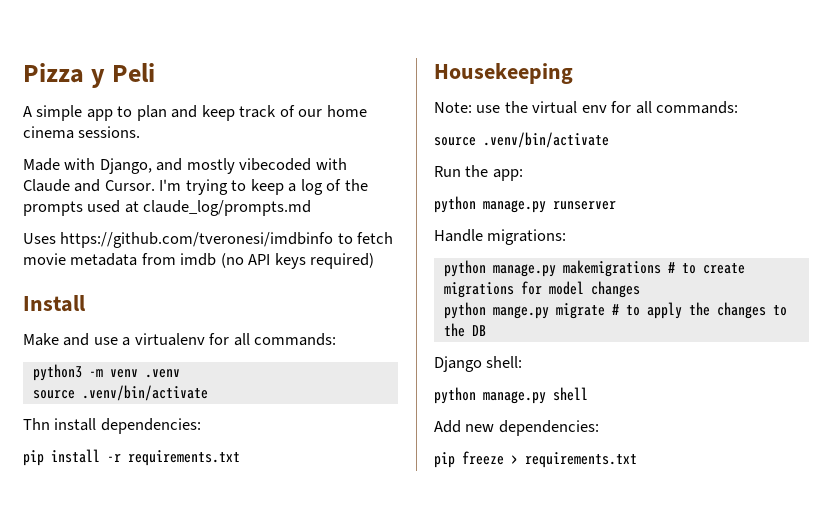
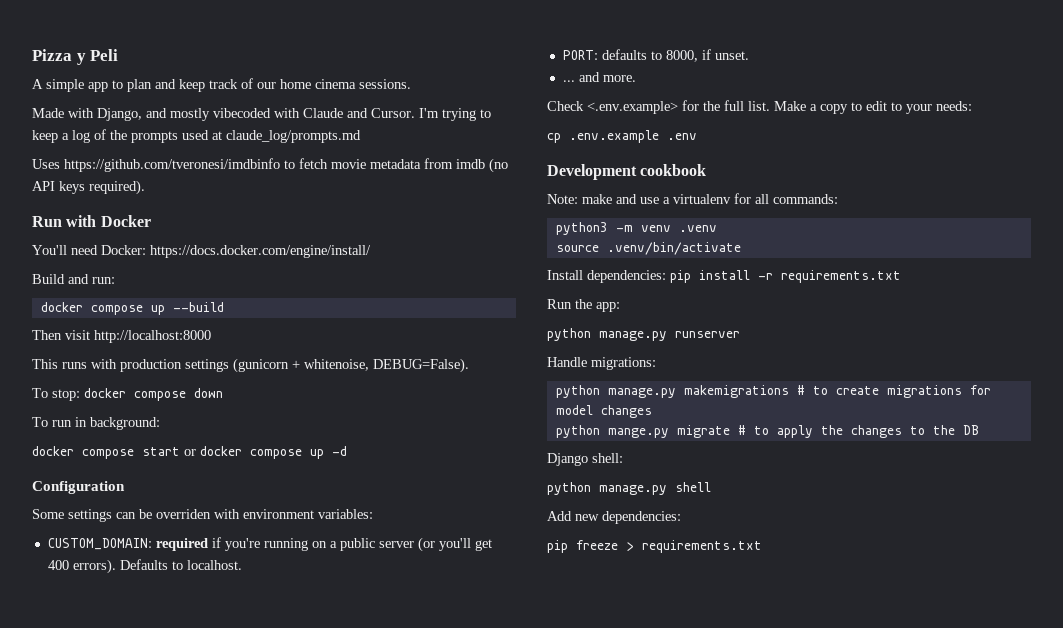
[310,253,375,269] [23,295,86,312] [23,333,59,346] required) // Install // Make -> [89,180,145,195] [32,215,151,227] [32,245,371,258] [32,274,115,284] [40,302,224,315] [32,330,211,343] [32,358,469,373] [32,388,223,401] [32,417,160,430] [32,446,347,459] [32,481,125,494] [32,509,373,522] [47,537,492,552] [47,559,242,574] [562,49,749,62] [562,72,636,82] [547,100,972,114] [547,130,697,143] [547,164,707,180] [547,194,612,204] required). // Run with Docker // You'll need Docker: https://docs.docker.com/engine/install/ // Build and run: // docker compose up --build // Then visit http://localhost:8000 // This runs with production settings (gunicorn + whitenoise, DEBUG=False). // To stop: docker compose down // To run in background: // docker compose start or docker compose up -d // Configuration // Some settings can be overriden with environment variables: // CUSTOM_DOMAIN: required if you're running on a public server (or you'll get 400 errors). Defaults to localhost. // PORT: defaults to 8000, if unset. // ... and more. // Check <.env.example> for the full list. Make a copy to edit to your needs: // cp .env.example .env // Development cookbook // Note: make
[23,418,201,434] Thn install dependencies: // -> [547,270,666,283] Install dependencies:
[434,63,573,84] [434,101,739,114] [434,132,609,148] // Housekeeping // Note: use the virtual env for all commands: // source .venv/bin/activate -> (901, 276) none

